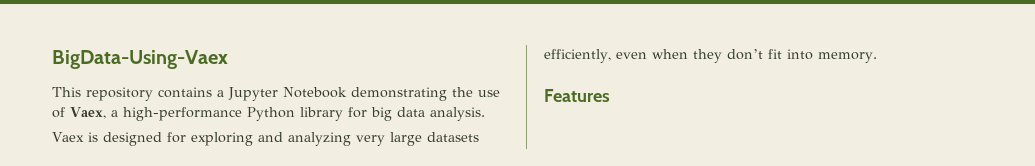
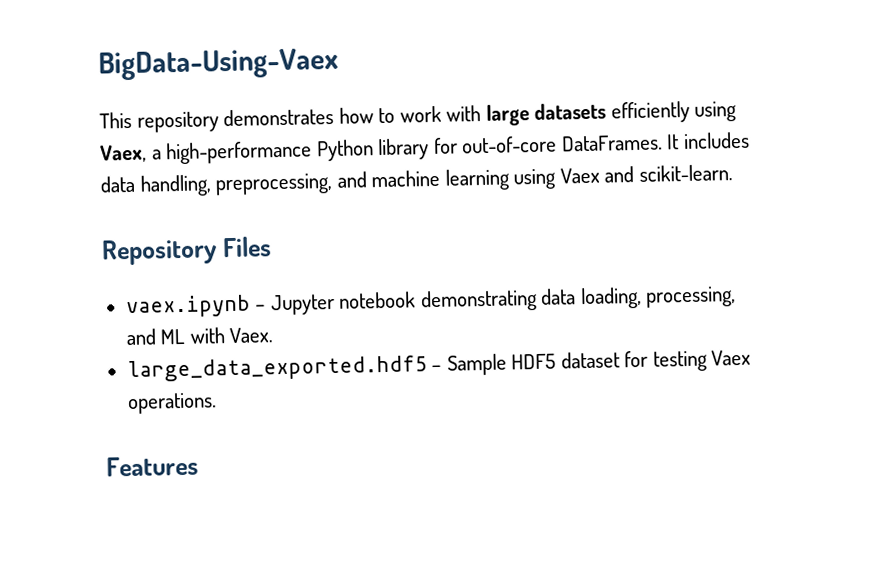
[158,87,500,101] [52,107,65,118] contains a Jupyter Notebook demonstrating the use of -> [223,100,738,127] demonstrates how to work with large datasets efficiently using
[370,107,485,121] [52,132,479,146] [544,49,877,63] big data analysis. // Vaex is designed for exploring and analyzing very large datasets efficiently, even when they don’t fit into memory. -> [461,131,750,154] [100,164,733,197] [101,236,272,266] [125,286,737,319] [125,327,274,346] [126,349,752,383] [126,392,217,415] out-of-core DataFrames. It includes data handling, preprocessing, and machine learning using Vaex and scikit-learn. // Repository Files // vaex.ipynb – Jupyter notebook demonstrating data loading, processing, and ML with Vaex. // large_data_exported.hdf5 – Sample HDF5 dataset for testing Vaex operations.

